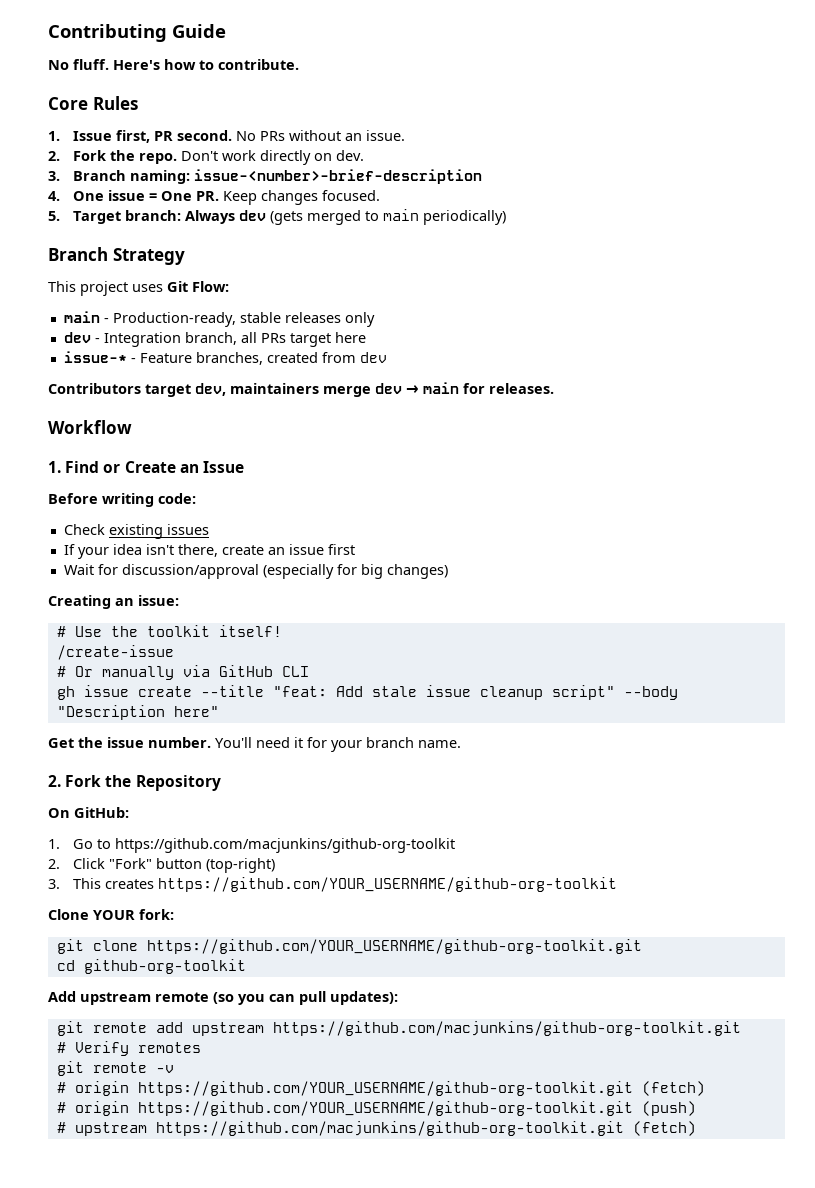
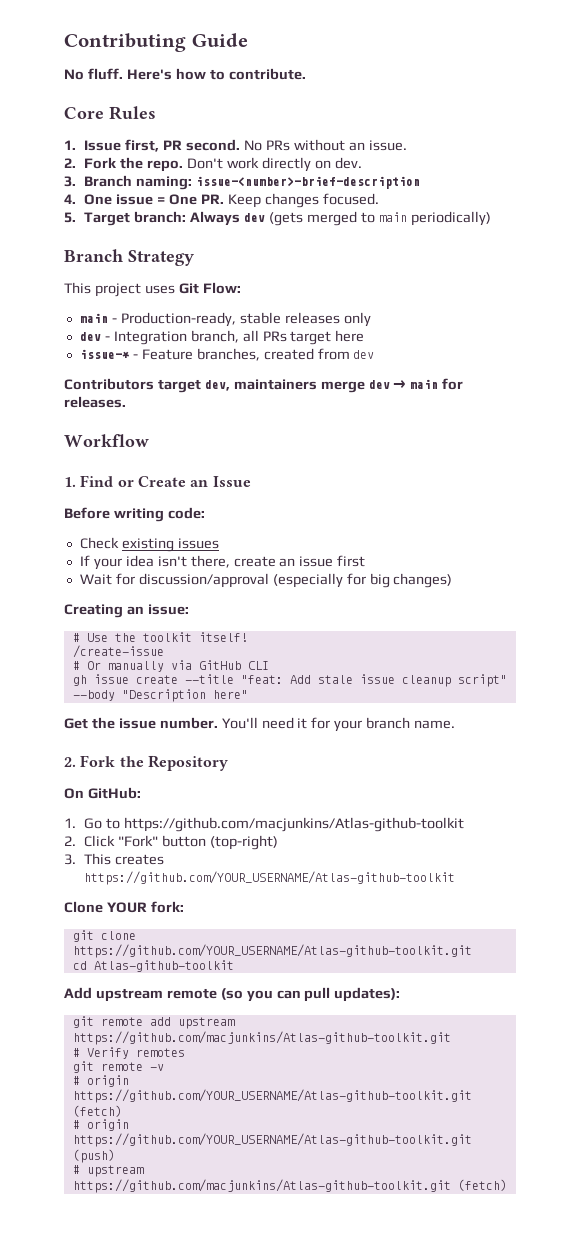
[115,838,456,853] https://github.com/macjunkins/github-org-toolkit -> [124,817,465,832] https://github.com/macjunkins/Atlas-github-toolkit
[158,877,618,892] https://github.com/YOUR_USERNAME/github-org-toolkit -> [84,871,456,885] https://github.com/YOUR_USERNAME/Atlas-github-toolkit
[146,939,642,954] https://github.com/YOUR_USERNAME/github-org-toolkit.git -> [72,944,472,958] https://github.com/YOUR_USERNAME/Atlas-github-toolkit.git
[83,959,246,974] github-org-toolkit -> [93,960,234,972] Atlas-github-toolkit
[272,1021,741,1036] https://github.com/macjunkins/github-org-toolkit.git -> [72,1031,451,1045] https://github.com/macjunkins/Atlas-github-toolkit.git
[137,1081,633,1096] https://github.com/YOUR_USERNAME/github-org-toolkit.git -> [72,1089,472,1103] https://github.com/YOUR_USERNAME/Atlas-github-toolkit.git
[137,1101,633,1116] https://github.com/YOUR_USERNAME/github-org-toolkit.git -> [72,1133,472,1147] https://github.com/YOUR_USERNAME/Atlas-github-toolkit.git
[155,1121,624,1136] https://github.com/macjunkins/github-org-toolkit.git -> [72,1179,451,1193] https://github.com/macjunkins/Atlas-github-toolkit.git

